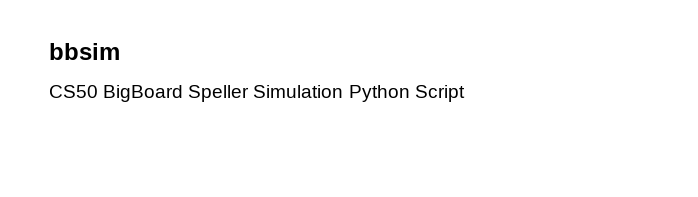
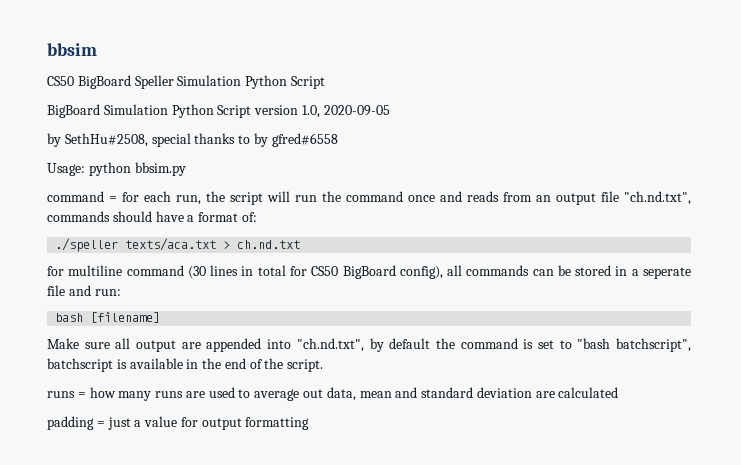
(465, 93) none -> [47,104,390,118] [47,133,338,147] [47,162,186,176] [47,191,691,205] [47,211,257,222] [55,238,301,252] [47,265,692,279] [47,285,121,296] [55,312,161,323] [47,338,691,352] [47,358,324,372] [47,387,619,401] [47,416,310,430] // BigBoard Simulation Python Script version 1.0, 2020-09-05 // by SethHu#2508, special thanks to by gfred#6558 // Usage: python bbsim.py // command = for each run, the script will run the command once and reads from an output file "ch.nd.txt", commands should have a format of: // ./speller texts/aca.txt > ch.nd.txt // for multiline command (30 lines in total for CS50 BigBoard config), all commands can be stored in a seperate file and run: // bash [filename] // Make sure all output are appended into "ch.nd.txt", by default the command is set to "bash batchscript", batchscript is available in the end of the script. // runs = how many runs are used to average out data, mean and standard deviation are calculated // padding = just a value for output formatting

